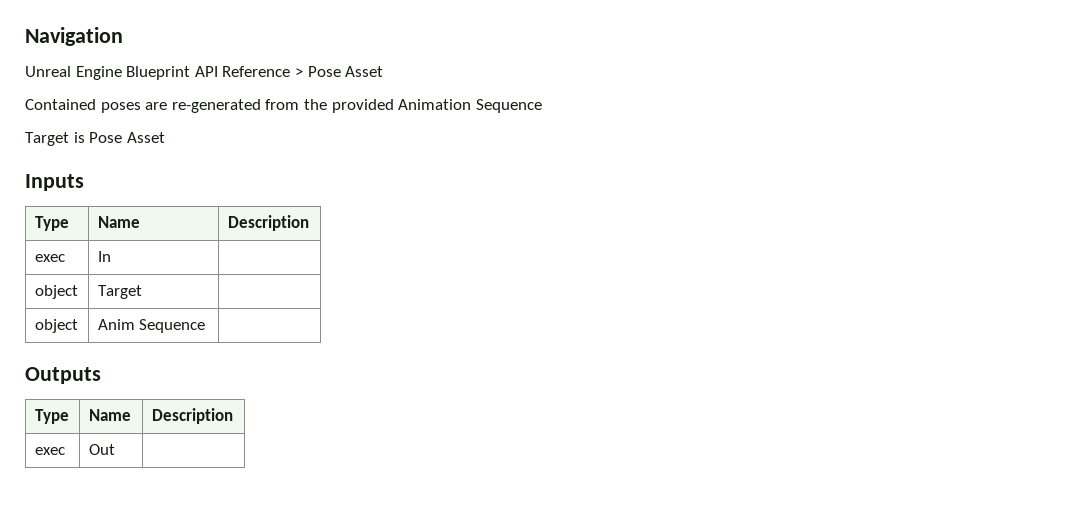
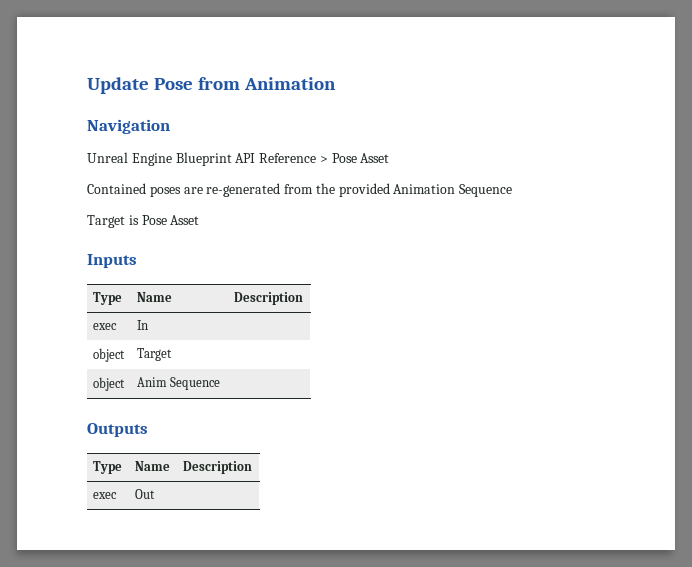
(25, 36) none -> [87,77,337,94] Update Pose from Animation //

